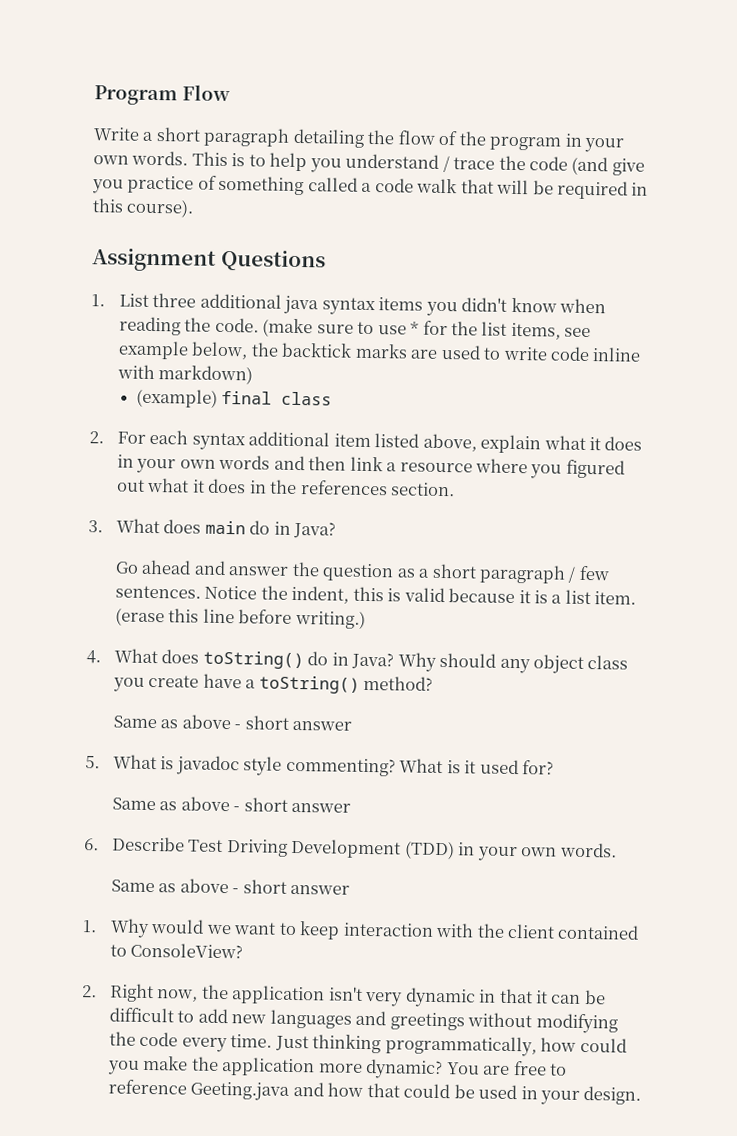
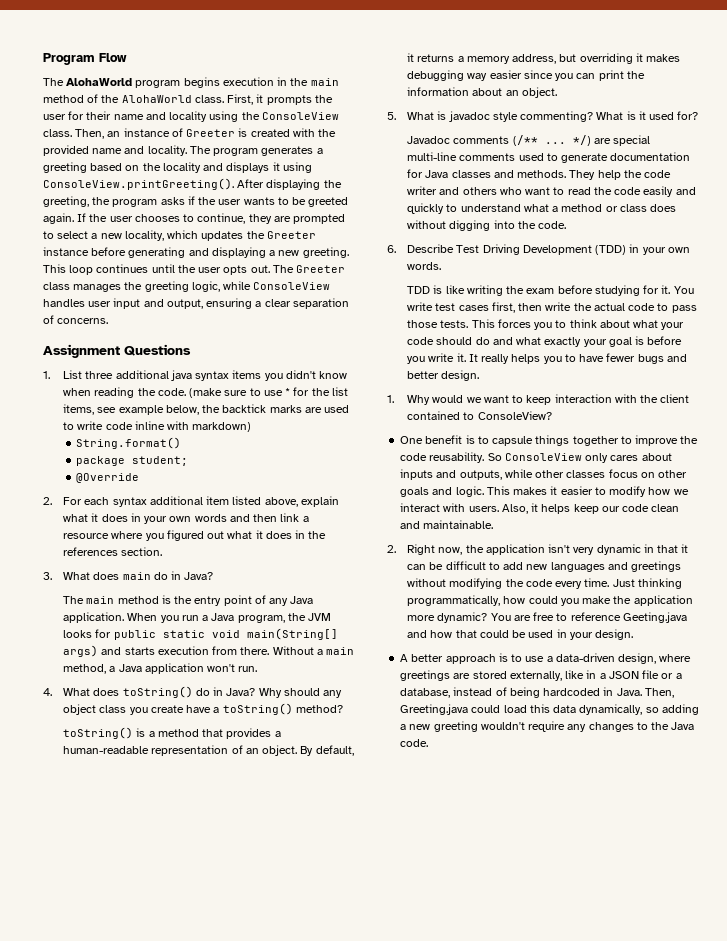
[93,127,625,153] [93,150,645,176] [92,175,649,200] [92,198,195,218] Write a short paragraph detailing the flow of the program in your own words. This is to help you understand / trace the code (and give you practice of something called a code walk that will be required in this course). -> [43,77,339,88] [43,94,333,105] [43,111,339,122] [43,128,337,139] [43,145,323,156] [43,162,312,173] [43,178,342,190] [43,196,349,207] [43,213,346,224] [43,230,316,241] [43,247,349,258] [43,264,346,275] [43,281,331,292] [43,298,349,309] [43,315,109,324] The AlohaWorld program begins execution in the main method of the AlohaWorld class. First, it prompts the user for their name and locality using the ConsoleView class. Then, an instance of Greeter is created with the provided name and locality. The program generates a greeting based on the locality and displays it using ConsoleView.printGreeting(). After displaying the greeting, the program asks if the user wants to be greeted again. If the user chooses to continue, they are prompted to select a new locality, which updates the Greeter instance before generating and displaying a new greeting. This loop continues until the user opts out. The Greeter class manages the greeting logic, while ConsoleView handles user input and output, ensuring a clear separation of concerns.
[136,388,333,408] (example) final class -> [76,437,182,449] [76,456,189,466] [76,473,140,483] String.format() // package student; // @Override
[114,559,610,584] [114,585,637,605] [114,607,366,629] Go ahead and answer the question as a short paragraph / few sentences. Notice the indent, this is valid because it is a list item. (erase this line before writing.) -> [63,595,314,606] [63,612,332,623] [63,628,338,640] [63,645,355,657] [63,663,258,674] The main method is the entry point of any Java application. When you run a Java program, the JVM looks for public static void main(String[] args) and starts execution from there. Without a main method, a Java application won't run.
[112,714,353,731] Same as above - short answer -> [63,727,281,739] [63,745,354,756] [407,53,681,64] [407,70,645,81] [407,87,557,98] toString() is a method that provides a human-readable representation of an object. By default, it returns a memory address, but overriding it makes debugging way easier since you can print the information about an object.
[111,796,352,813] Same as above - short answer -> [407,135,651,146] [407,152,691,163] [407,169,672,180] [407,186,696,197] [407,203,677,214] [407,220,567,231] Javadoc comments (/** ... */) are special multi-line comments used to generate documentation for Java classes and methods. They help the code writer and others who want to read the code easily and quickly to understand what a method or class does without digging into the code.
[110,878,351,895] Same as above - short answer -> [407,285,694,296] [407,302,697,313] [407,319,685,330] [407,336,683,347] [407,353,687,364] [407,370,480,381] TDD is like writing the exam before studying for it. You write test cases first, then write the actual code to pass those tests. This forces you to think about what your code should do and what exactly your goal is before you write it. It really helps you to have fewer bugs and better design.
(244, 950) none -> [400,435,699,446] [400,452,672,463] [400,469,688,480] [400,486,689,497] [400,503,680,514] [400,520,494,529] // One benefit is to capsule things together to improve the code reusability. So ConsoleView only cares about inputs and outputs, while other classes focus on other goals and logic. This makes it easier to modify how we interact with users. Also, it helps keep our code clean and maintainable.
(642, 1095) none -> [400,653,692,664] [400,670,682,681] [400,687,674,698] [400,704,699,715] [400,721,695,732] [400,739,429,747] // A better approach is to use a data-driven design, where greetings are stored externally, like in a JSON file or a database, instead of being hardcoded in Java. Then, Greeting.java could load this data dynamically, so adding a new greeting wouldn't require any changes to the Java code.

